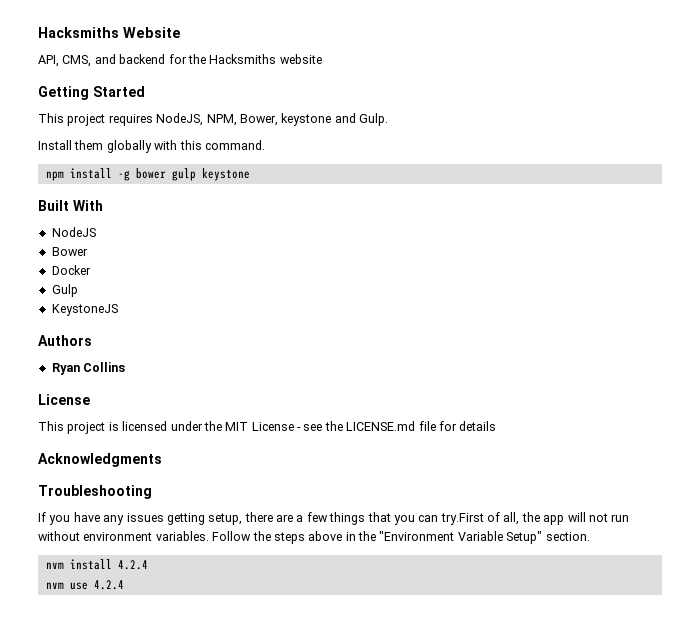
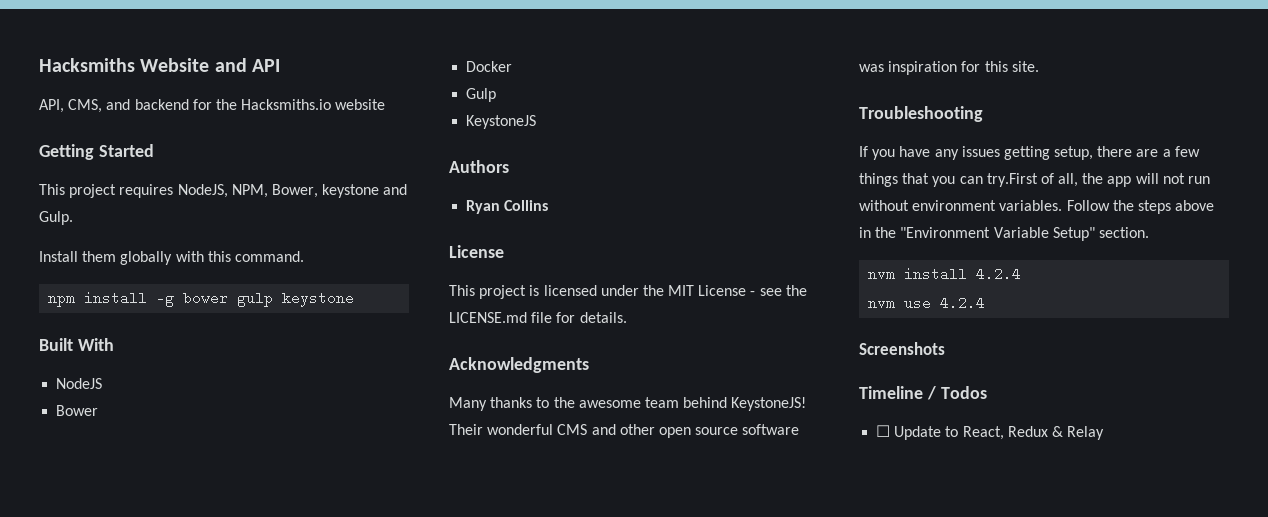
(181, 32) none -> [214,58,280,72] and API
[209,54,277,64] Hacksmiths -> [241,99,332,110] Hacksmiths.io
[459,421,497,431] details -> [579,312,627,323] details.
(162, 460) none -> [449,397,807,411] [449,424,800,438] [859,61,1039,75] // Many thanks to the awesome team behind KeystoneJS! Their wonderful CMS and other open source software was inspiration for this site.
(124, 585) none -> [859,342,945,355] [859,386,987,400] [876,425,1105,440] // Screenshots // Timeline / Todos // ☐ Update to React, Redux & Relay

